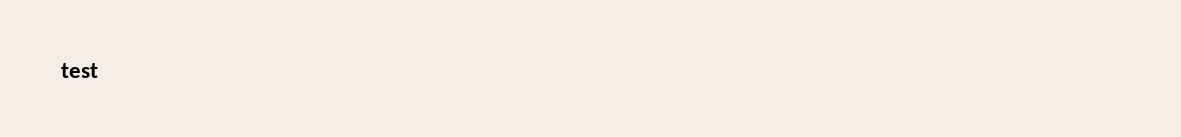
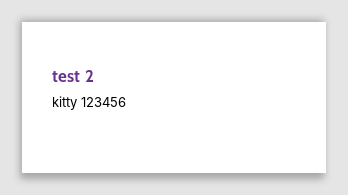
(98, 70) none -> [84,70,94,82] [52,96,126,110] 2 // kitty 123456

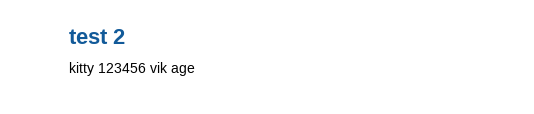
(126, 102) none -> [150,62,195,76] vik age

